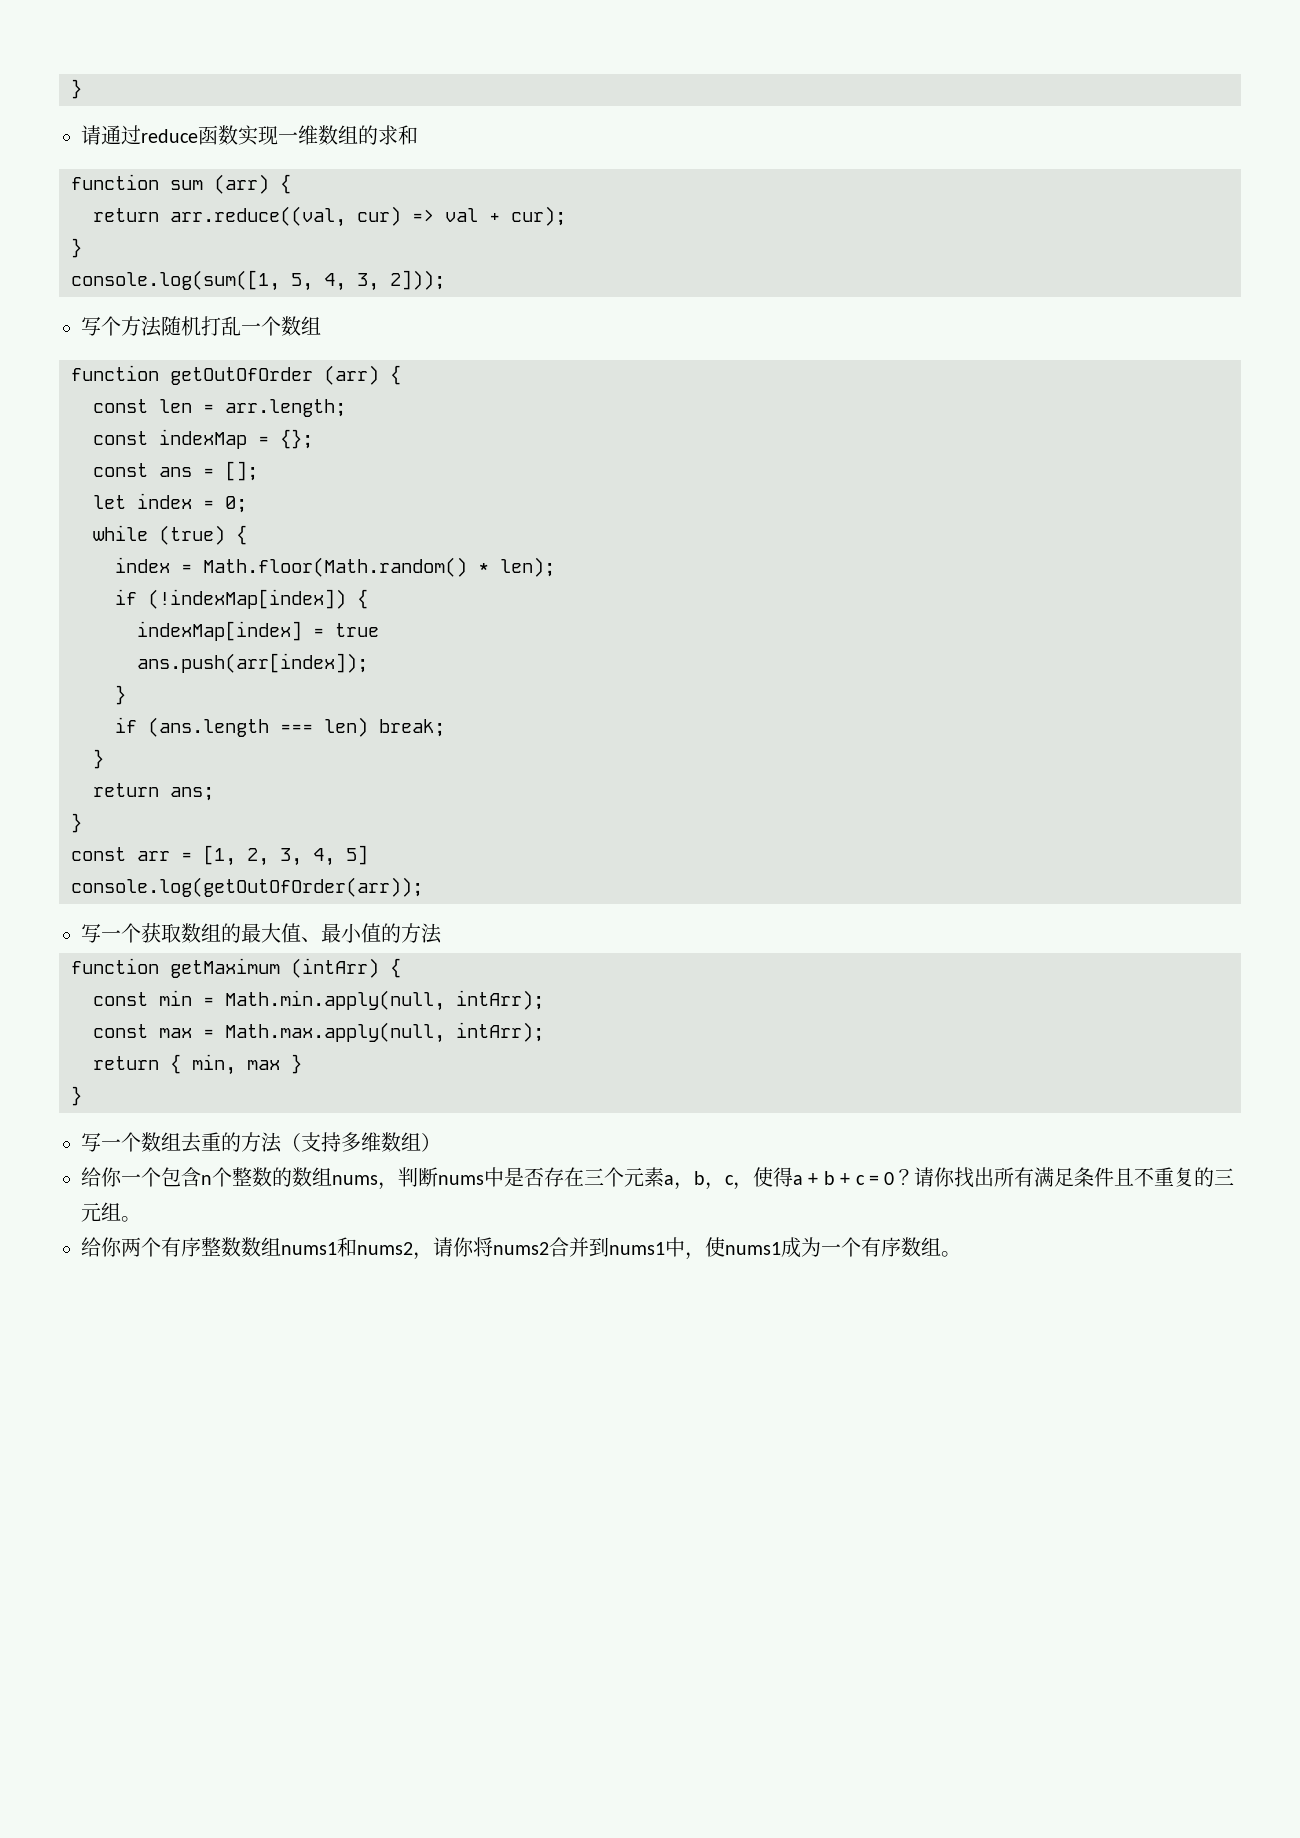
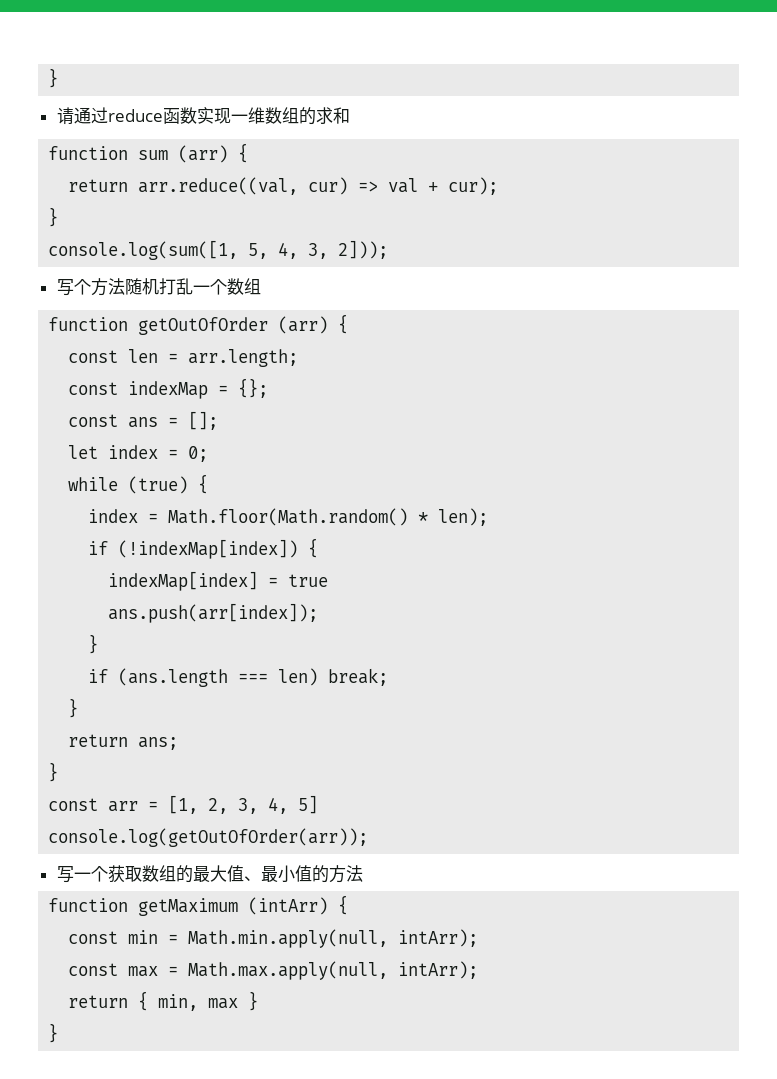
[81,1132,441,1153] [81,1167,1235,1190] [81,1202,141,1222] [81,1237,961,1260] // 写一个数组去重的方法（支持多维数组） // 给你一个包含n个整数的数组nums，判断nums中是否存在三个元素a，b，c，使得a + b + c = 0？请你找出所有满足条件且不重复的三元组。 // 给你两个有序整数数组nums1和nums2，请你将nums2合并到nums1中，使nums1成为一个有序数组。 -> (59, 1033) none

